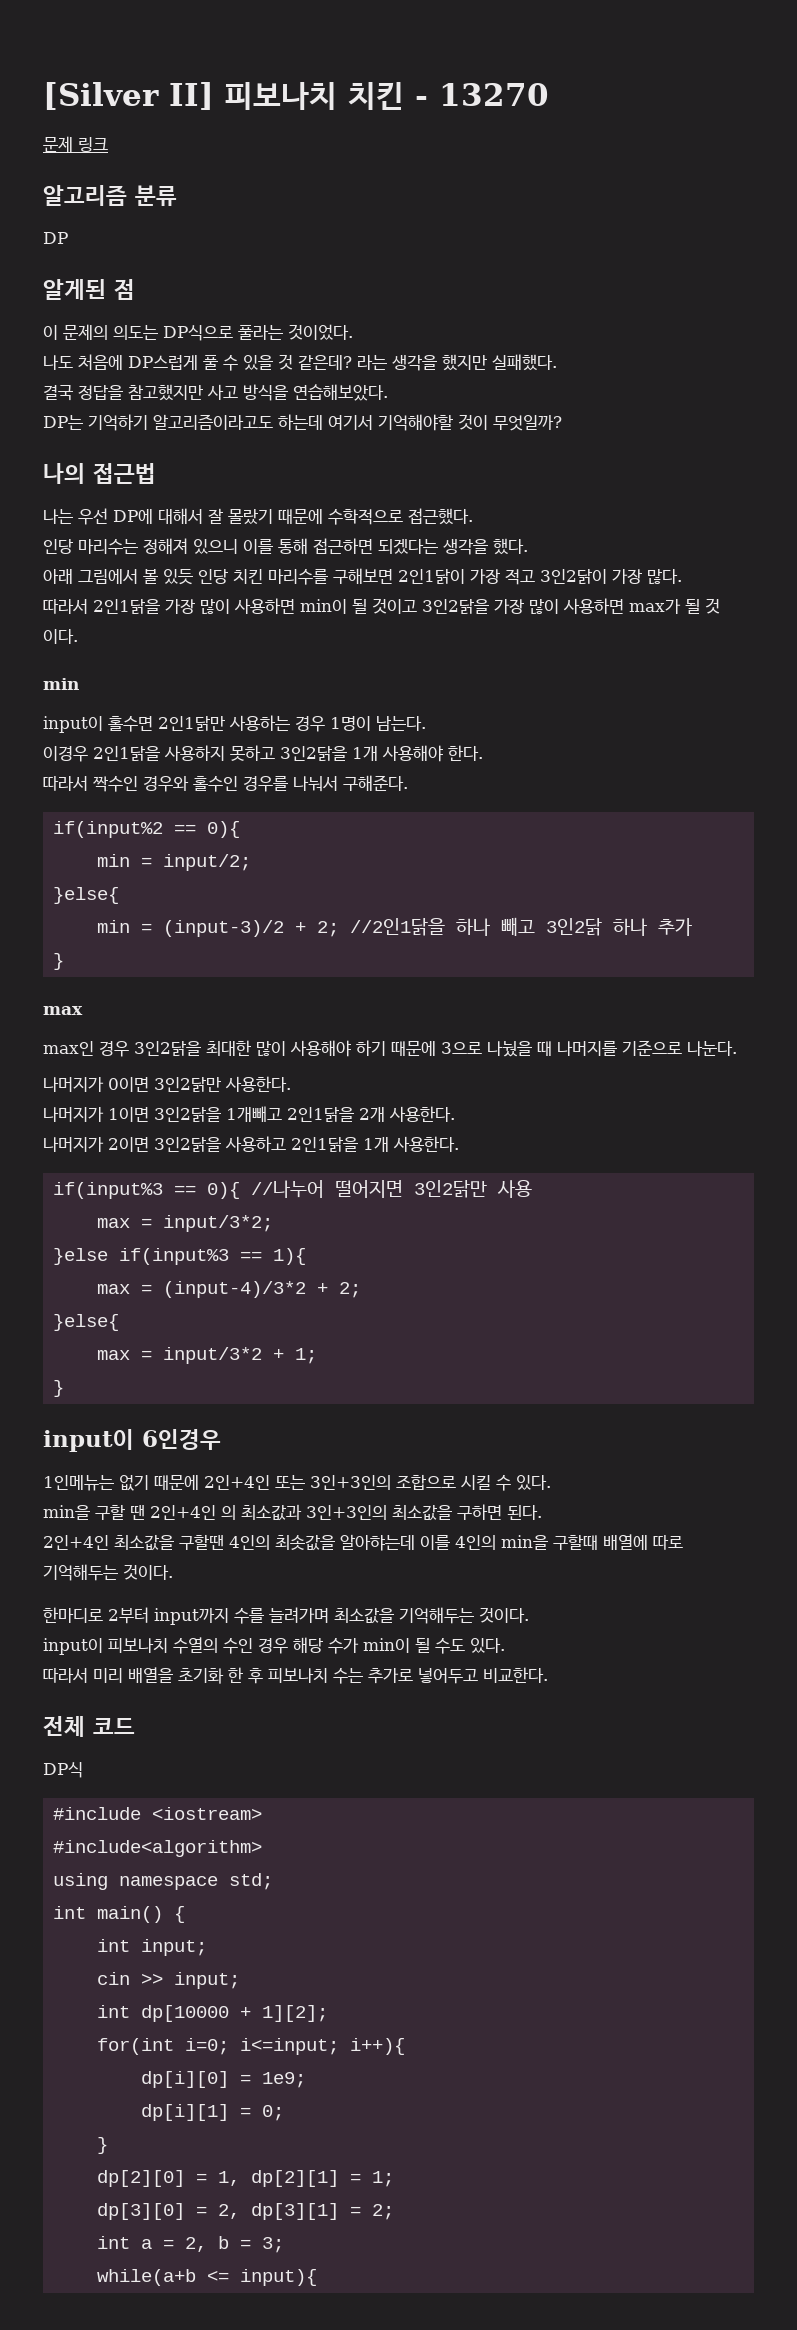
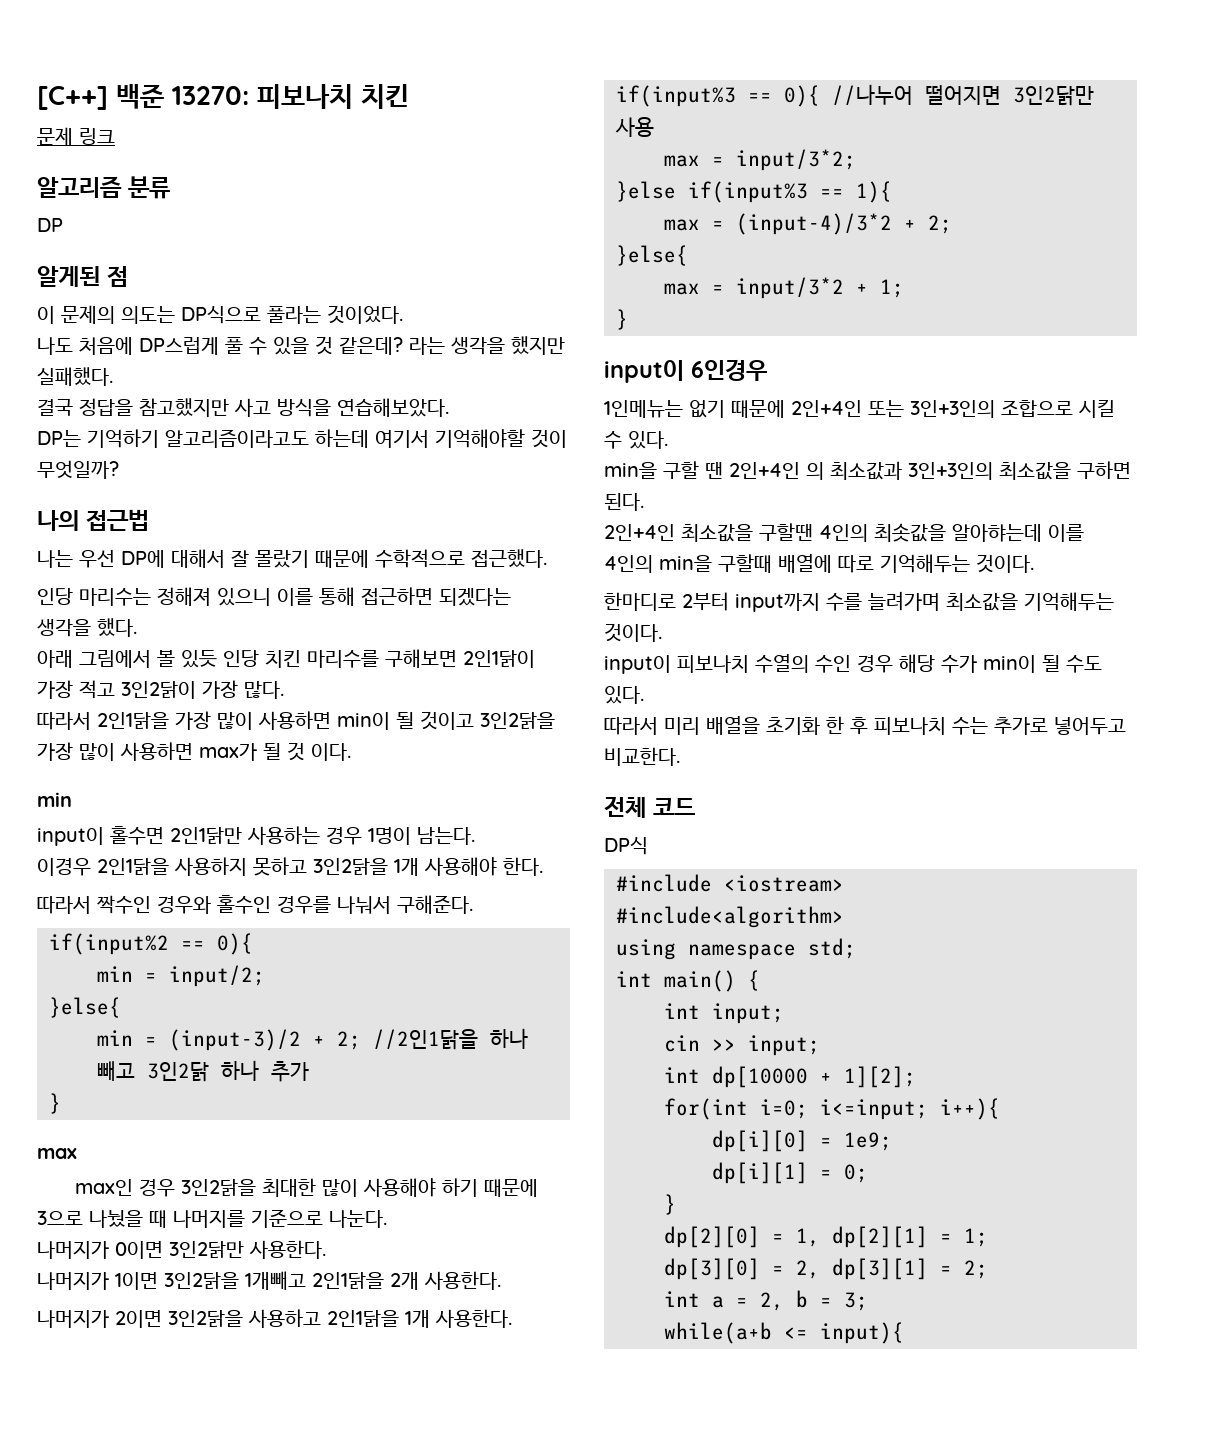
[43,82,214,110] [Silver II] -> [37,84,249,110] [C++] 백준 13270:
[415,83,549,106] - 13270 -> (409, 96) none

